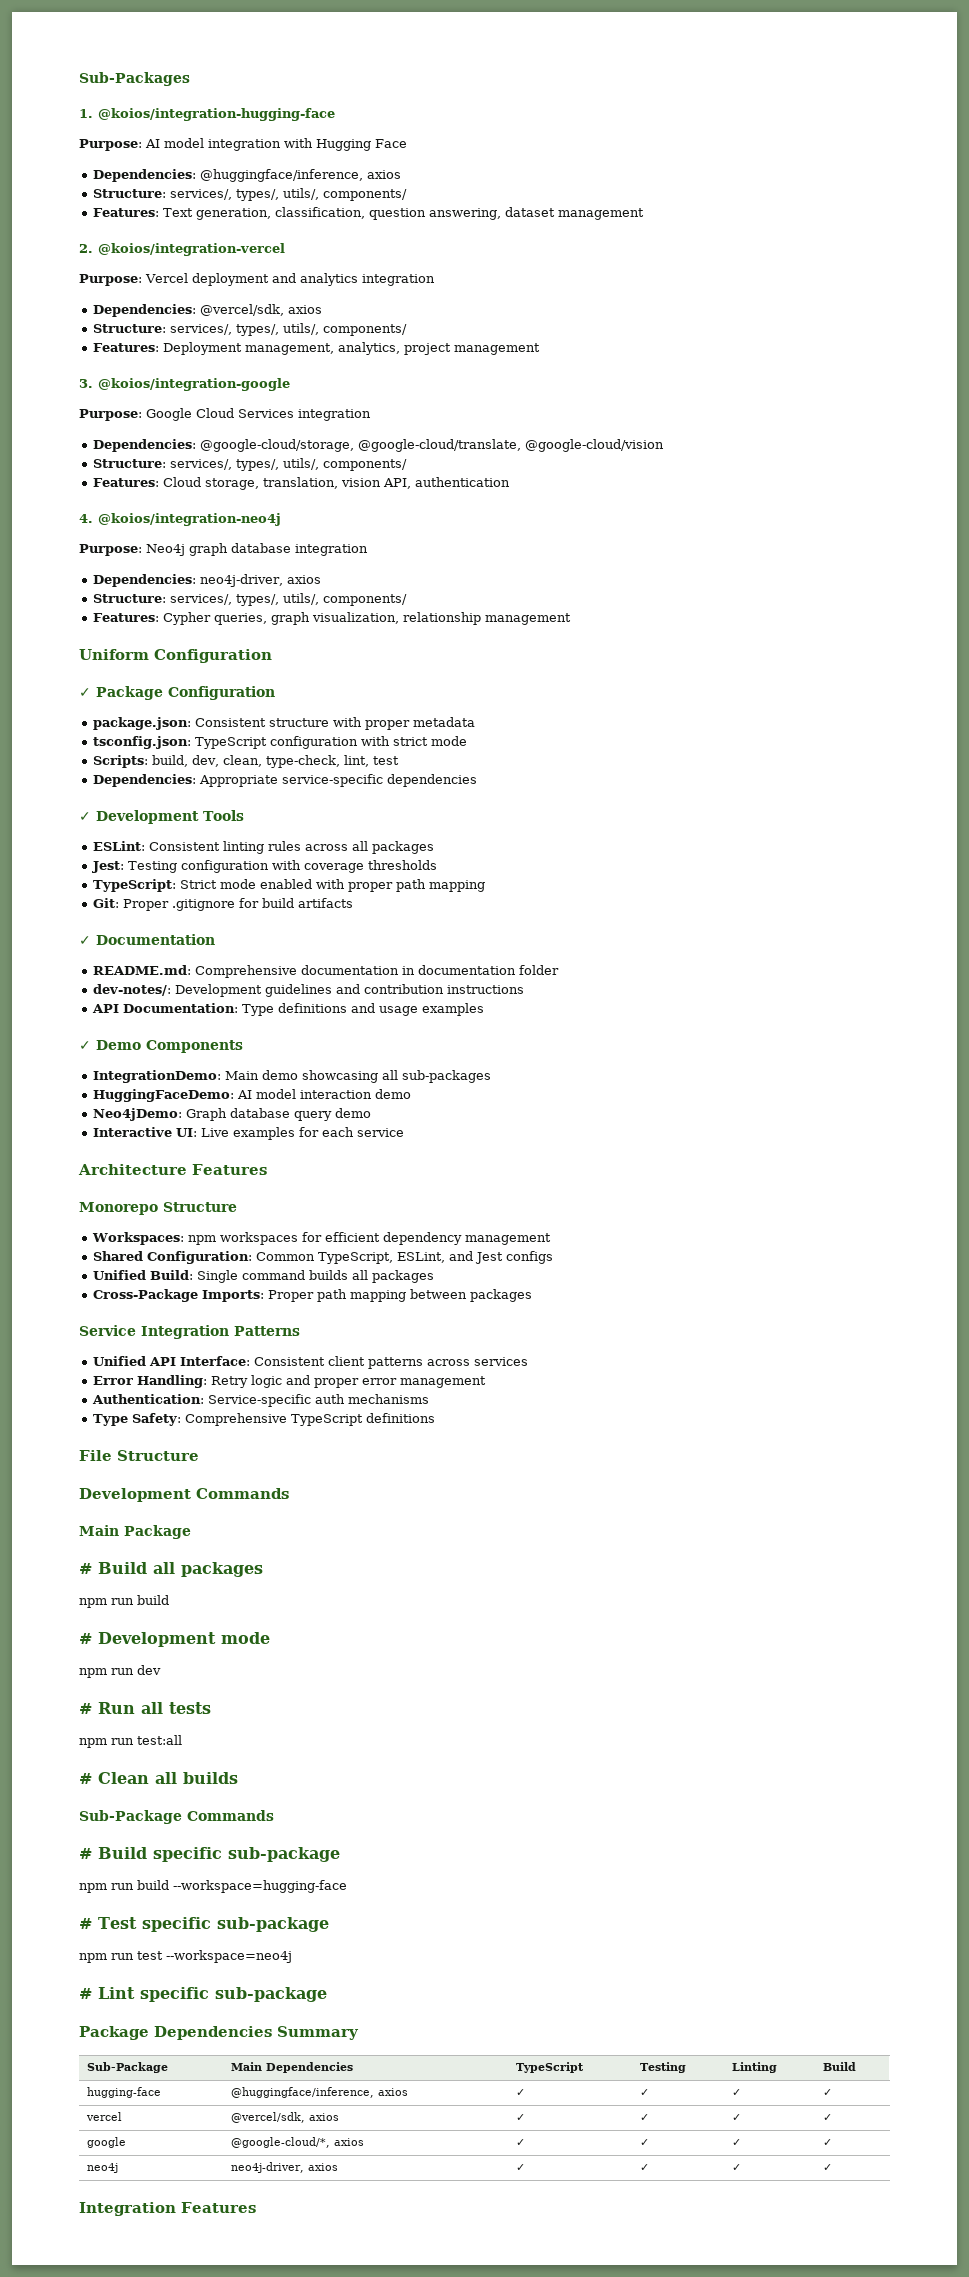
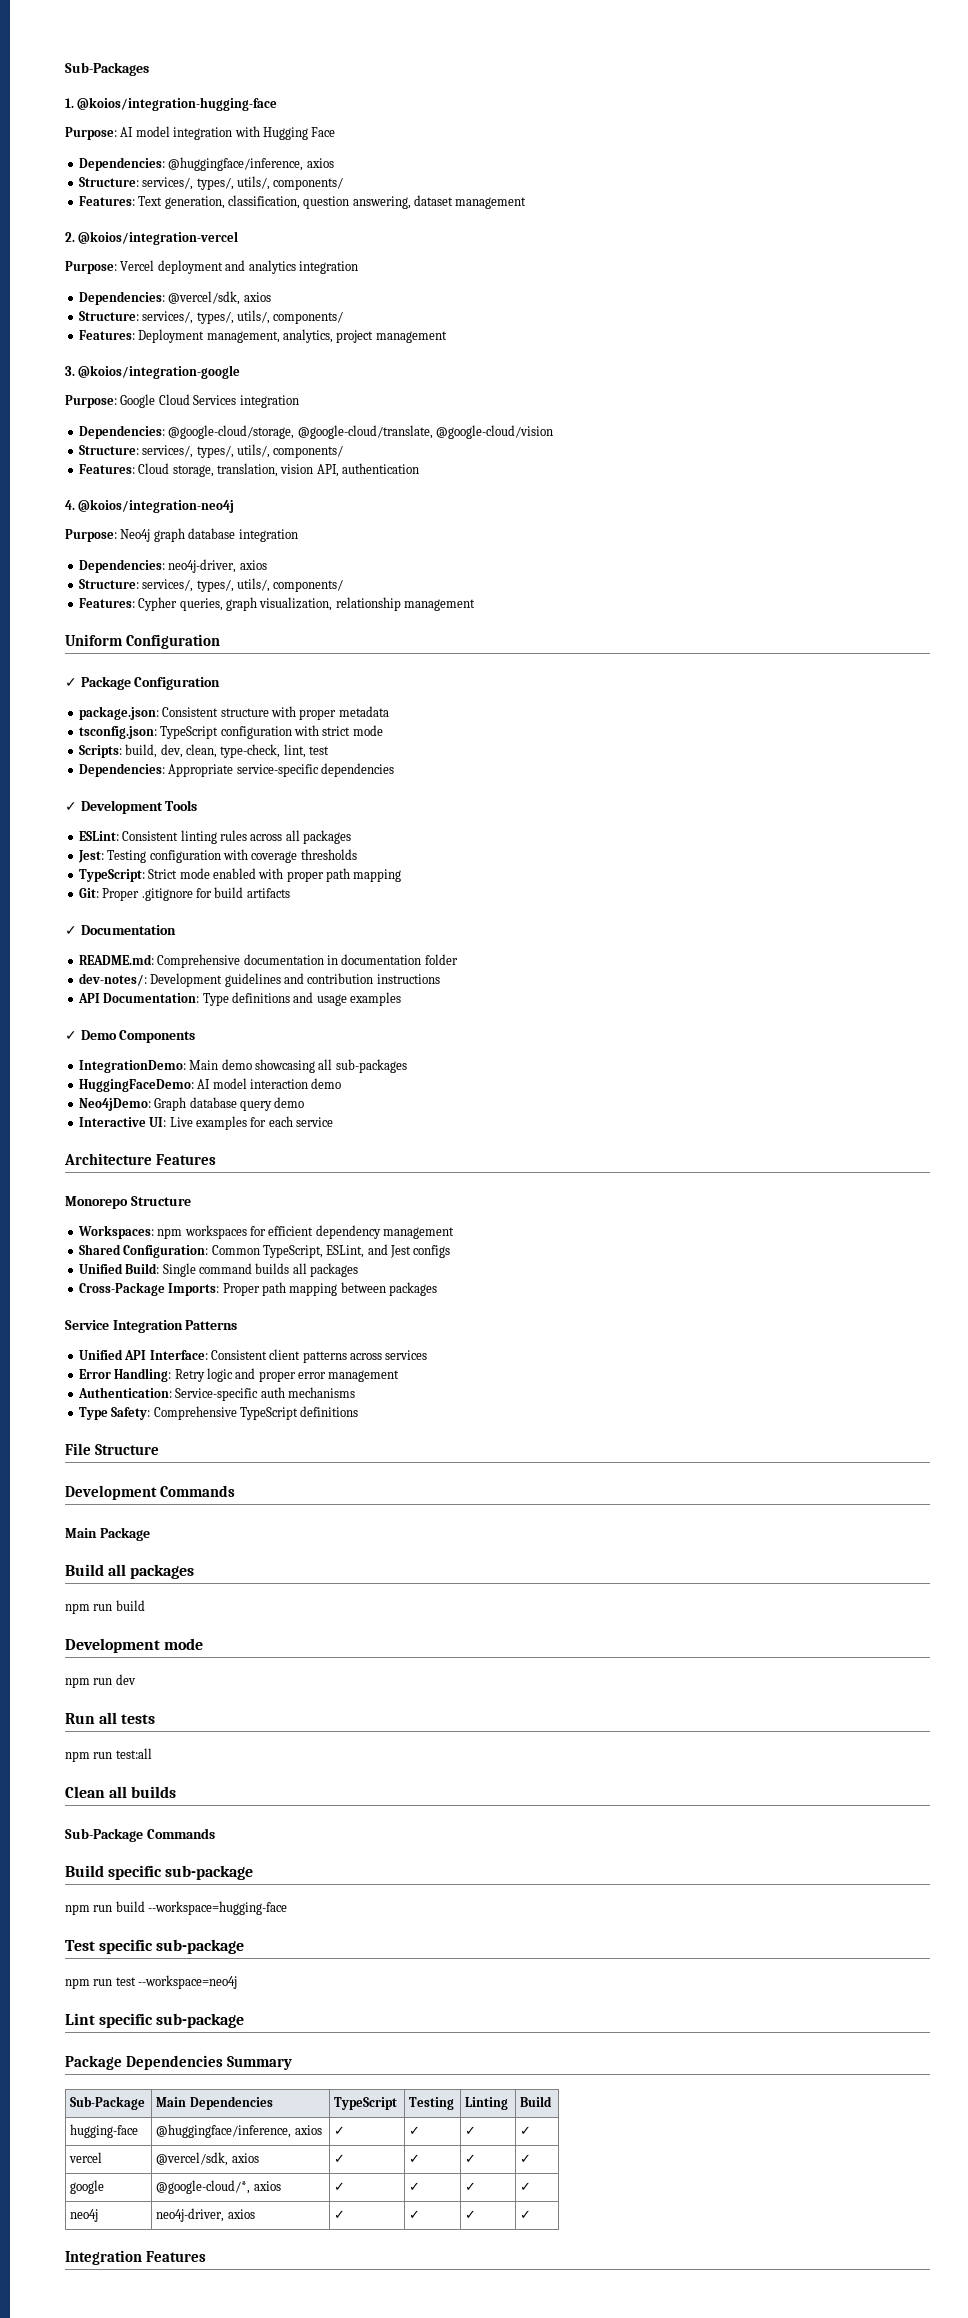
[79,1563,92,1574] # -> (150, 1534) none
[79,1633,92,1644] # -> (145, 1605) none
[79,1703,92,1714] # -> (136, 1679) none
[79,1773,92,1784] # -> (152, 1753) none
[79,1848,92,1859] # -> (215, 1833) none
[79,1918,92,1929] # -> (288, 1908) none
[79,1988,92,1999] # -> (238, 1982) none

